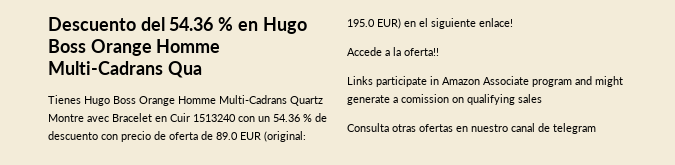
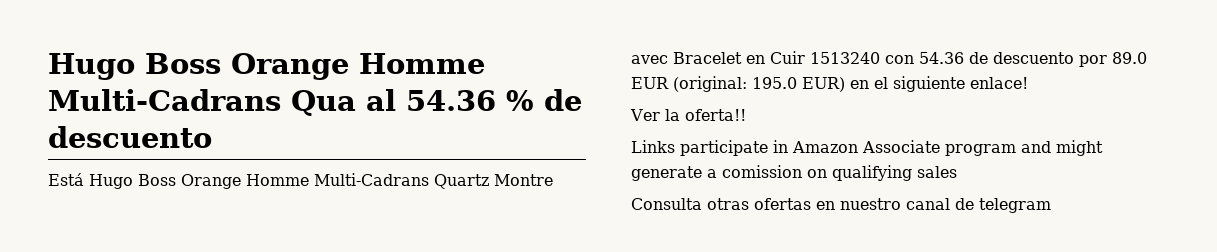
[48,17,258,31] Descuento del 54.36 % en -> (48, 66) none
[48,95,81,104] // Tienes -> [366,89,582,111] [48,126,212,148] [48,173,84,186] al 54.36 % de descuento // Está
[258,113,327,122] [48,131,213,142] un 54.36 % de descuento con precio de oferta de -> [919,52,1107,67] 54.36 de descuento por
[347,47,390,56] Accede a -> [630,109,660,121] Ver

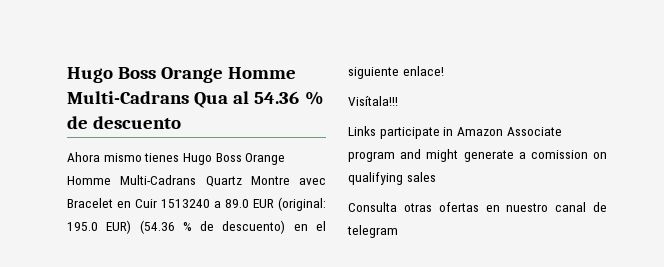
[48,173,84,186] Está -> [67,152,180,162] Ahora mismo tienes
[885,52,1107,67] con 54.36 de descuento por -> [214,201,221,208] a
(845, 84) none -> [139,220,286,234] (54.36 % de descuento)
[630,109,746,121] Ver la oferta!! -> [348,96,398,106] Visítala!!!

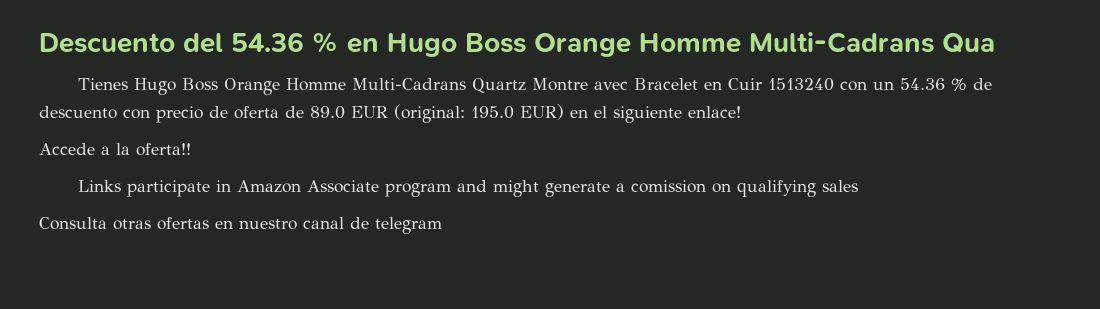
(67, 75) none -> [39,32,379,53] Descuento del 54.36 % en
[233,91,324,105] [67,116,182,129] [67,152,180,162] al 54.36 % de descuento // Ahora mismo tienes -> [78,78,129,90] // Tienes
[214,201,221,208] a -> [840,78,993,91] [39,106,304,123] con un 54.36 % de descuento con precio de oferta de
[139,220,286,234] (54.36 % de descuento) -> (564, 112) none
[348,96,398,106] Visítala!!! -> [39,143,191,156] Accede a la oferta!!

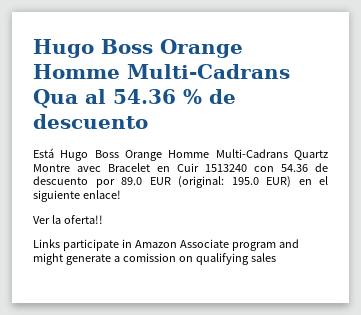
[39,32,379,53] Descuento del 54.36 % en -> (33, 48) none
[78,78,129,90] // Tienes -> [85,89,236,104] [33,114,148,129] [33,148,54,158] al 54.36 % de descuento // Está
[873,78,993,91] [39,106,304,123] un 54.36 % de descuento con precio de oferta de -> [281,163,328,172] [33,176,115,188] 54.36 de descuento por
[39,143,110,155] Accede a -> [33,216,50,224] Ver
[39,217,442,234] // Consulta otras ofertas en nuestro canal de telegram -> (276, 257) none

